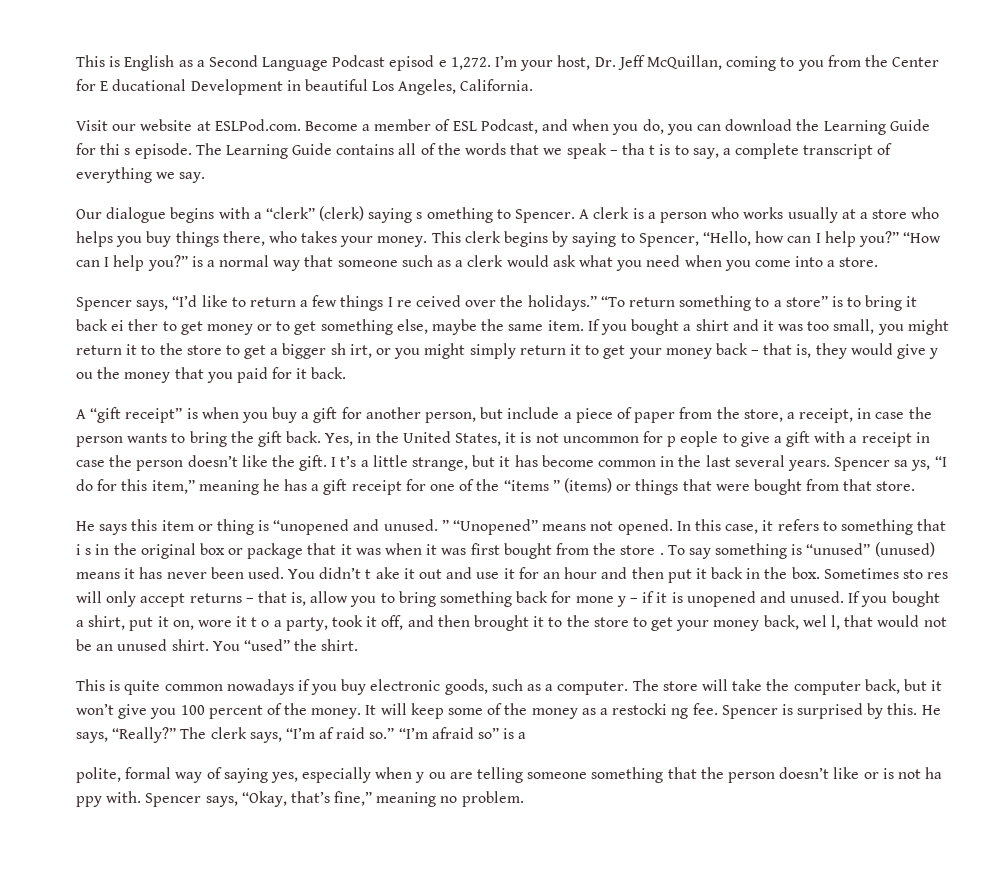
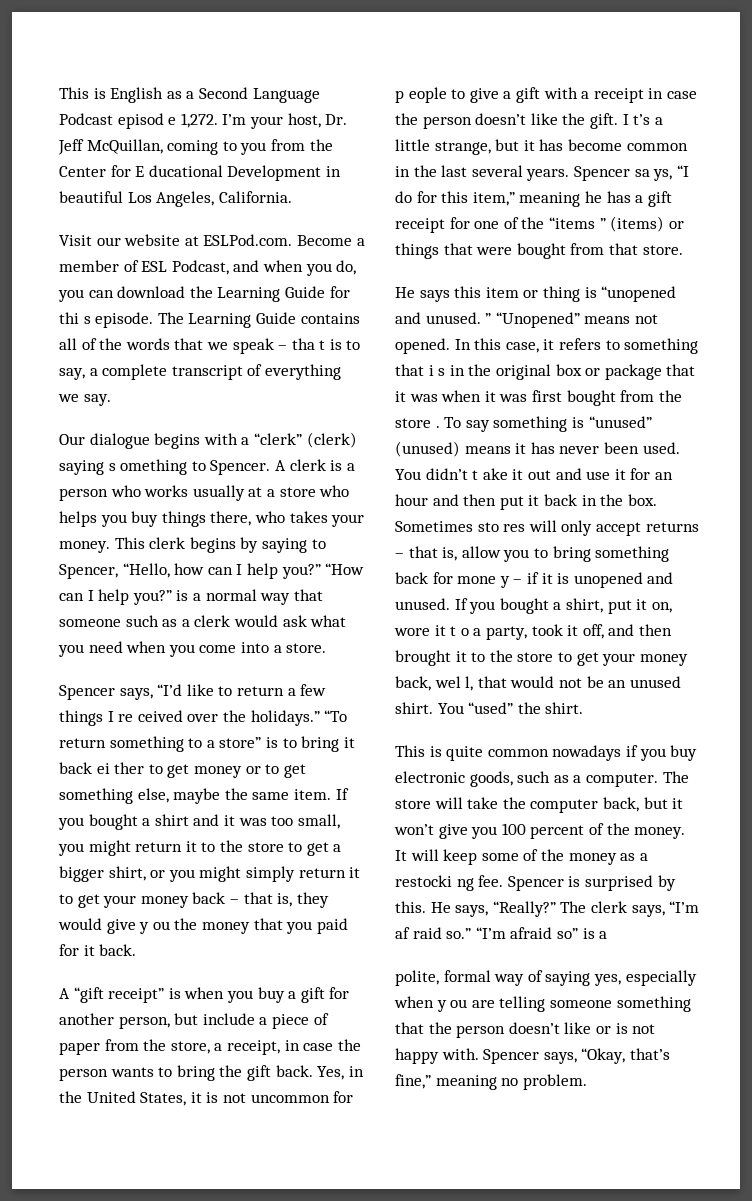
[330,343,372,358] sh irt, -> [108,866,146,881] shirt,
[925,767,943,779] [76,796,102,807] ha ppy -> [395,1048,439,1064] happy

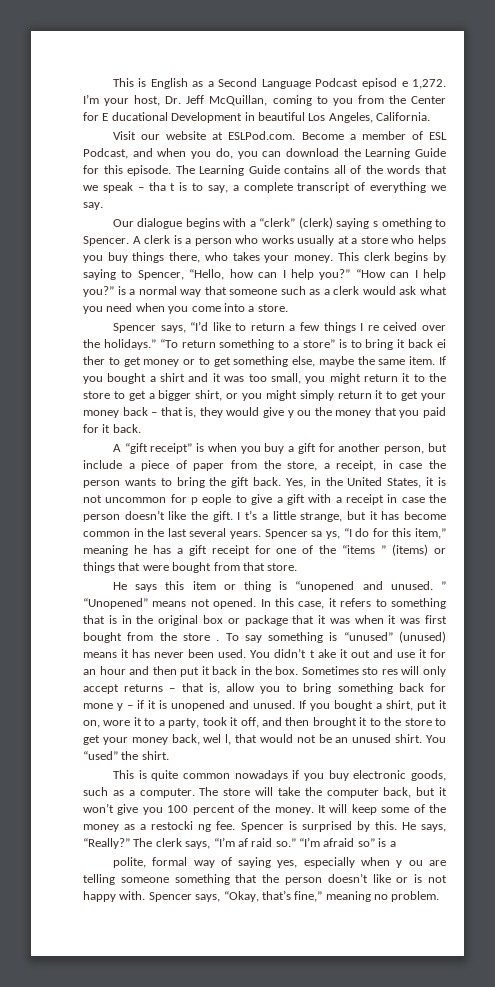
[59,312,91,324] thi s -> [103,165,123,174] this
[428,365,446,376] i s -> [108,615,117,624] is
[450,626,469,636] t o -> [144,718,156,726] to

